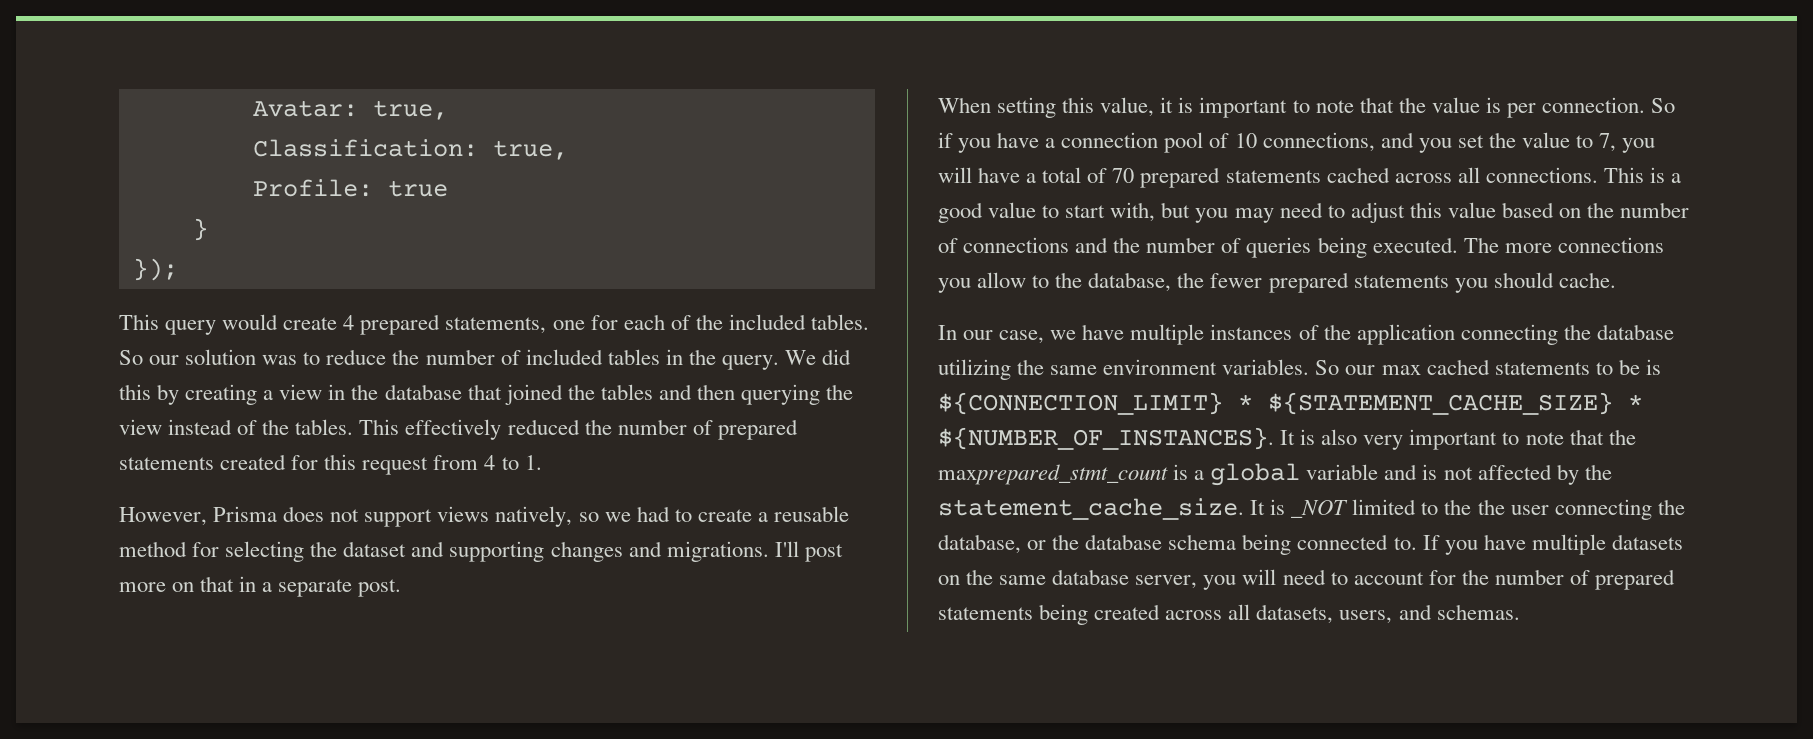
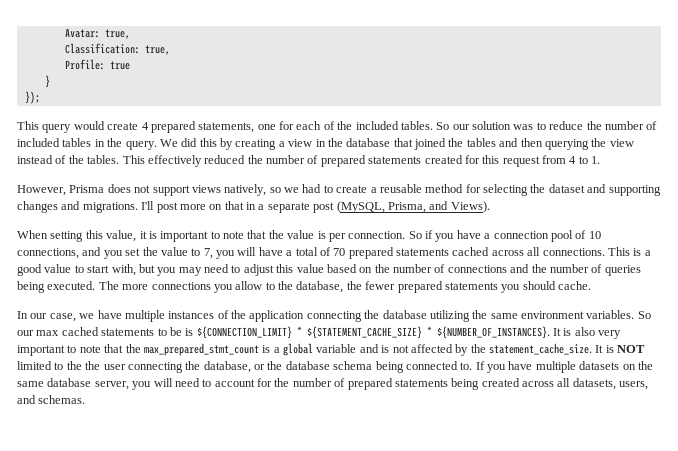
[358,579,402,597] post. -> [313,201,490,213] post (MySQL, Prisma, and Views).
[938,464,1168,485] maxprepared_stmt_count -> [143,343,259,356] max_prepared_stmt_count
[1291,499,1349,518] _NOT -> [617,345,646,353] NOT

